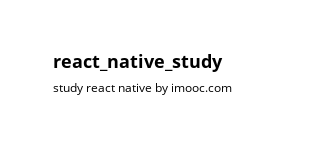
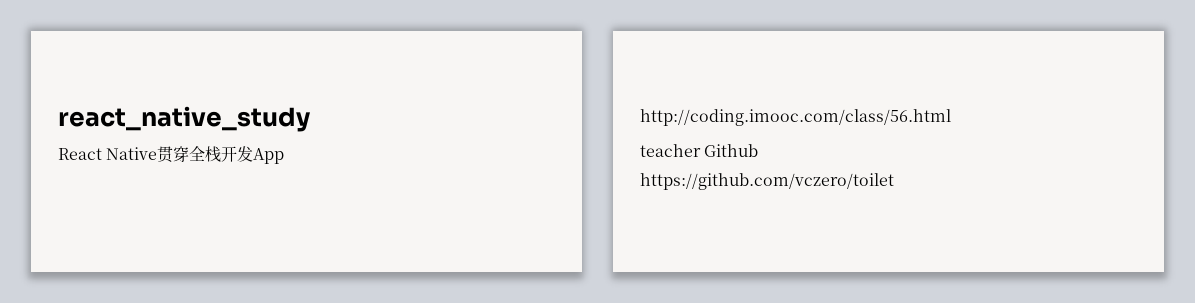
[53,83,233,95] study react native by imooc.com -> [58,146,285,164] [640,109,951,126] [640,144,759,157] [640,173,894,190] React Native贯穿全栈开发App http://coding.imooc.com/class/56.html // teacher Github // https://github.com/vczero/toilet

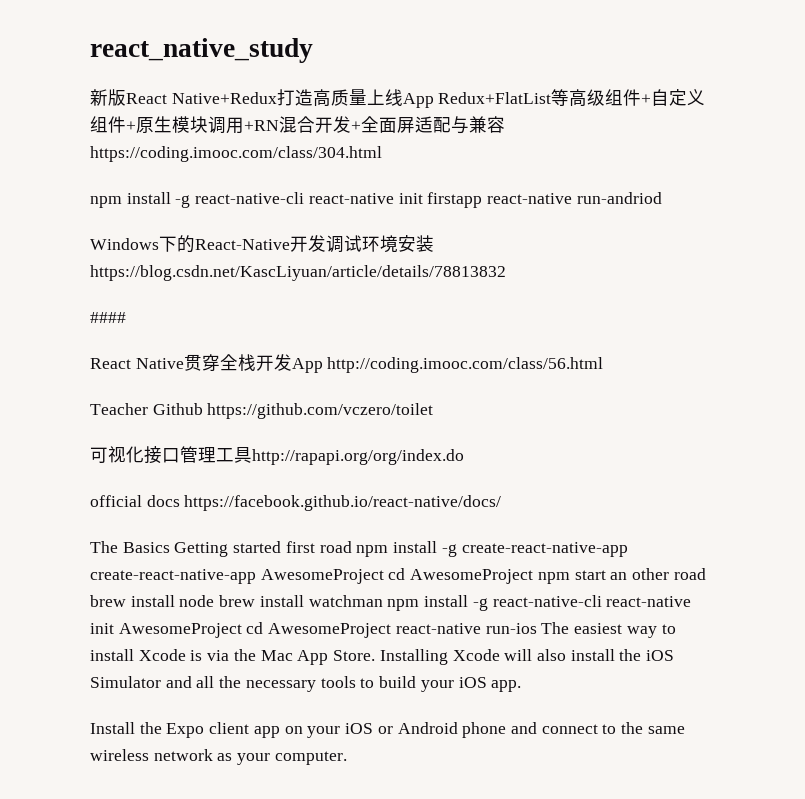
(310, 119) none -> [90,89,706,108] [90,116,505,134] [90,146,382,162] [90,192,662,208] [90,235,434,253] [90,265,506,281] [90,312,126,323] // 新版React Native+Redux打造高质量上线App Redux+FlatList等高级组件+自定义组件+原生模块调用+RN混合开发+全面屏适配与兼容https://coding.imooc.com/class/304.html // npm install -g react-native-cli react-native init firstapp react-native run-andriod // Windows下的React-Native开发调试环境安装https://blog.csdn.net/KascLiyuan/article/details/78813832 // ####
[640,144,701,157] teacher -> [90,403,148,415] Teacher
[640,173,894,190] // https://github.com/vczero/toilet -> [207,403,434,419] [90,446,464,465] [90,495,502,511] [90,541,628,557] [90,568,706,584] [90,595,692,611] [90,622,676,638] [90,649,675,665] [90,676,522,692] [90,722,685,738] [90,749,347,765] https://github.com/vczero/toilet // 可视化接口管理工具http://rapapi.org/org/index.do // official docs https://facebook.github.io/react-native/docs/ // The Basics Getting started first road npm install -g create-react-native-app create-react-native-app AwesomeProject cd AwesomeProject npm start an other road brew install node brew install watchman npm install -g react-native-cli react-native init AwesomeProject cd AwesomeProject react-native run-ios The easiest way to install Xcode is via the Mac App Store. Installing Xcode will also install the iOS Simulator and all the necessary tools to build your iOS app. // Install the Expo client app on your iOS or Android phone and connect to the same wireless network as your computer.

